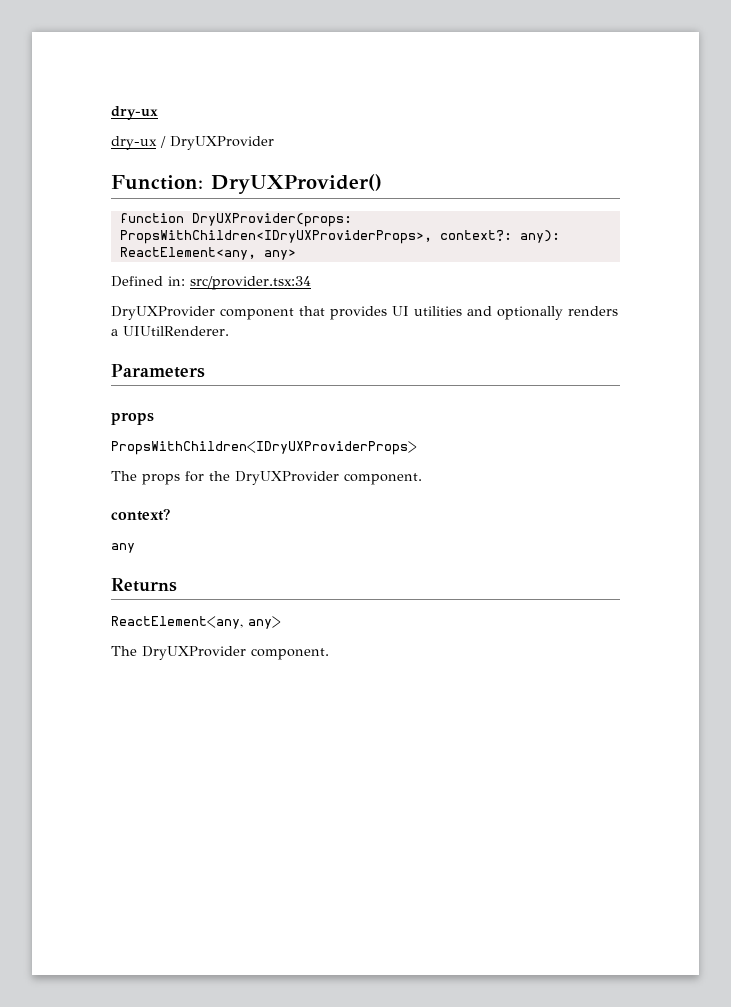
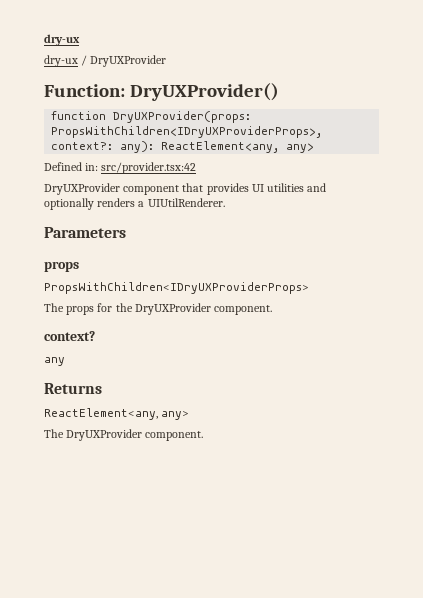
[190,276,311,290] src/provider.tsx:34 -> [101,162,197,174] src/provider.tsx:42

